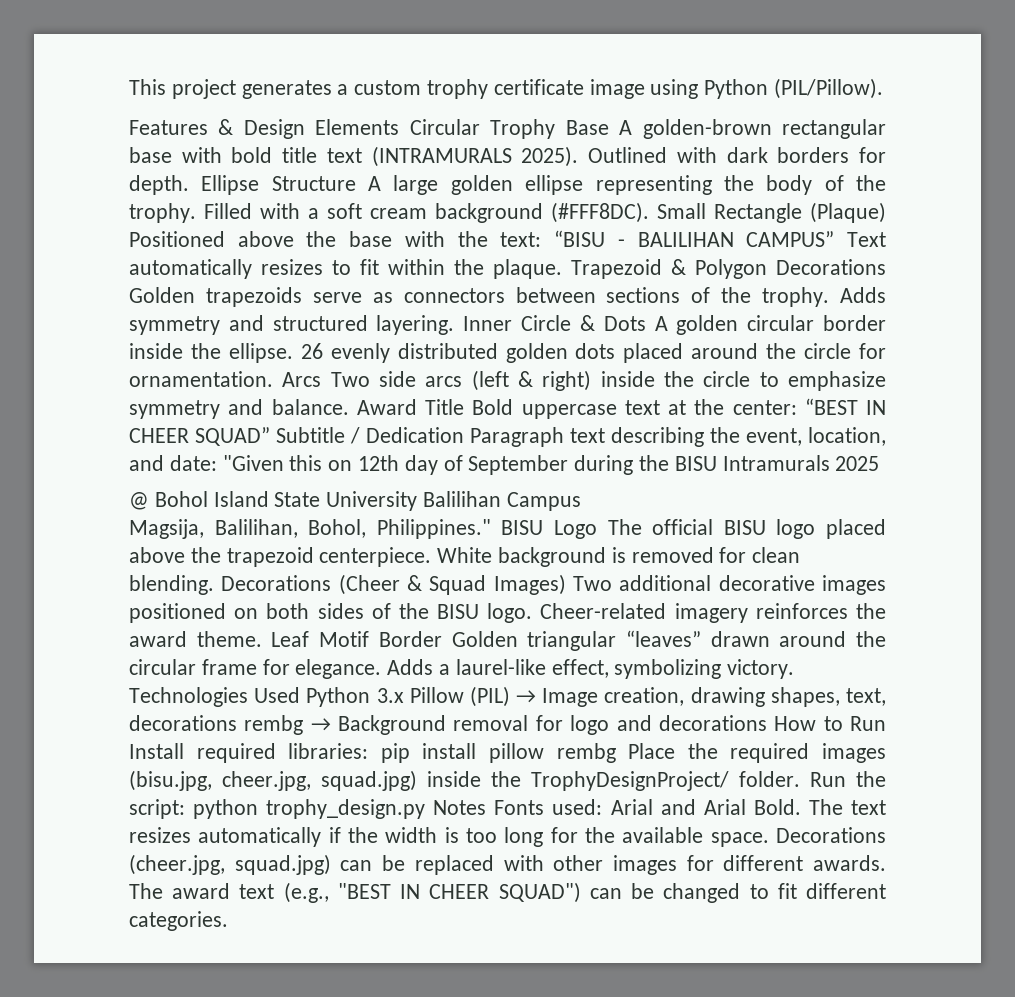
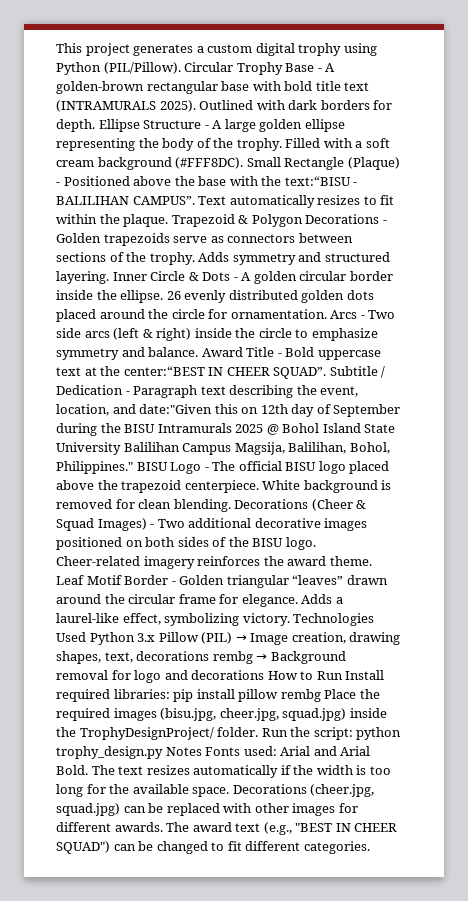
[427,79,645,99] trophy certificate image -> [255,43,342,56] digital trophy
[129,119,400,139] // Features & Design Elements -> (181, 68) none
(609, 127) none -> [317,68,322,72] -
(356, 183) none -> [204,125,209,129] -
(886, 212) none -> [56,182,60,186] -
[500,230,606,247] text: “BISU -> [284,176,351,186] text:“BISU
[746,231,835,247] CAMPUS” -> [132,196,195,205] CAMPUS”.
(886, 267) none -> [382,220,387,224] -
(646, 323) none -> [233,277,238,281] -
(322, 379) none -> [360,315,365,319] -
(464, 407) none -> [277,353,282,357] -
[732,398,886,415] [129,427,270,446] center: “BEST IN CHEER SQUAD” -> [123,366,327,379] center:“BEST IN CHEER SQUAD”.
(464, 435) none -> [125,391,130,395] -
[169,455,284,471] date: "Given -> [139,404,213,414] date:"Given
(880, 463) // -> (264, 428) none
(581, 501) // -> (232, 449) none
(597, 529) none -> [204,467,209,471] -
(566, 584) none -> [150,524,155,528] -
(442, 639) none -> [171,581,176,585] -

